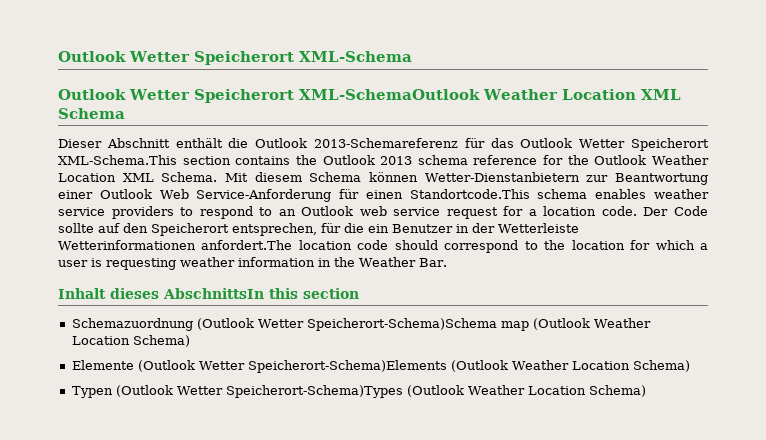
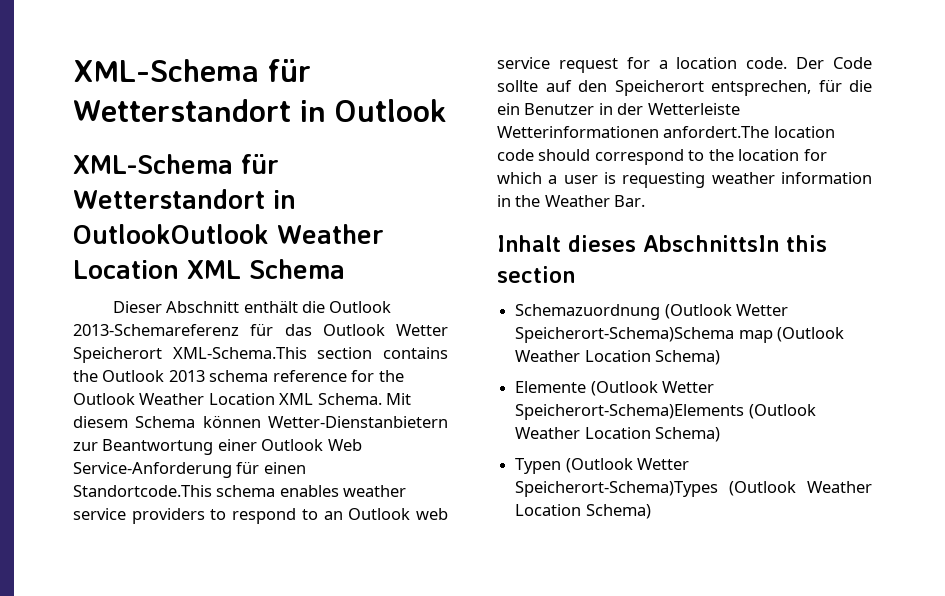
[58,51,412,65] [58,89,480,103] Outlook Wetter Speicherort XML-Schema // Outlook Wetter Speicherort XML-SchemaOutlook -> [73,59,311,82] [73,99,447,122] [73,154,279,174] [73,189,296,209] [73,224,269,244] XML-Schema für Wetterstandort in Outlook // XML-Schema für Wetterstandort in OutlookOutlook

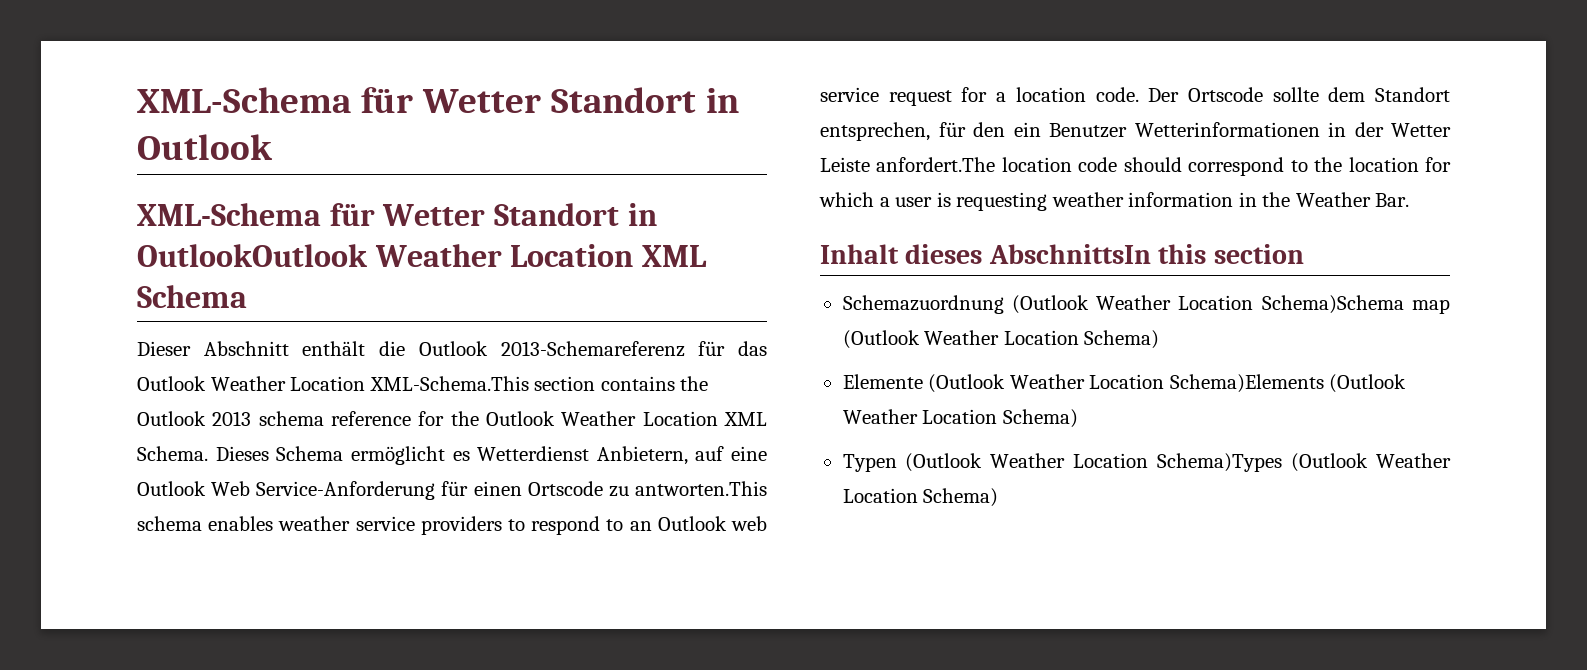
[73,59,311,82] [73,99,291,122] XML-Schema für Wetterstandort -> [137,87,696,113] XML-Schema für Wetter Standort
[73,189,265,209] Wetterstandort -> [382,203,619,226] Wetter Standort
[396,324,448,336] [73,347,162,363] Wetter Speicherort -> [210,376,366,391] Weather Location
[386,393,412,405] [73,415,448,428] [73,439,257,455] Mit diesem Schema können Wetter-Dienstanbietern zur Beantwortung einer -> [215,446,767,465] Dieses Schema ermöglicht es Wetterdienst Anbietern, auf eine
[73,485,212,497] Standortcode.This -> [527,481,768,497] Ortscode zu antworten.This
[833,57,872,69] [497,80,704,96] Code sollte auf den Speicherort -> [1187,87,1450,102] Ortscode sollte dem Standort
[849,80,872,92] die -> [973,122,1005,137] den
(595, 109) none -> [1134,122,1320,137] Wetterinformationen
[647,103,740,115] [497,126,659,138] Wetterleiste Wetterinformationen -> [1391,123,1451,137] [820,157,870,172] Wetter Leiste
[736,304,789,316] [515,327,735,343] Wetter Speicherort-Schema)Schema -> [1096,295,1404,314] Weather Location Schema)Schema
[662,381,715,393] [515,404,745,420] Wetter Speicherort-Schema)Elements -> [1009,374,1324,393] Weather Location Schema)Elements
[637,458,690,470] [515,481,719,497] Wetter Speicherort-Schema)Types -> [990,453,1283,472] Weather Location Schema)Types

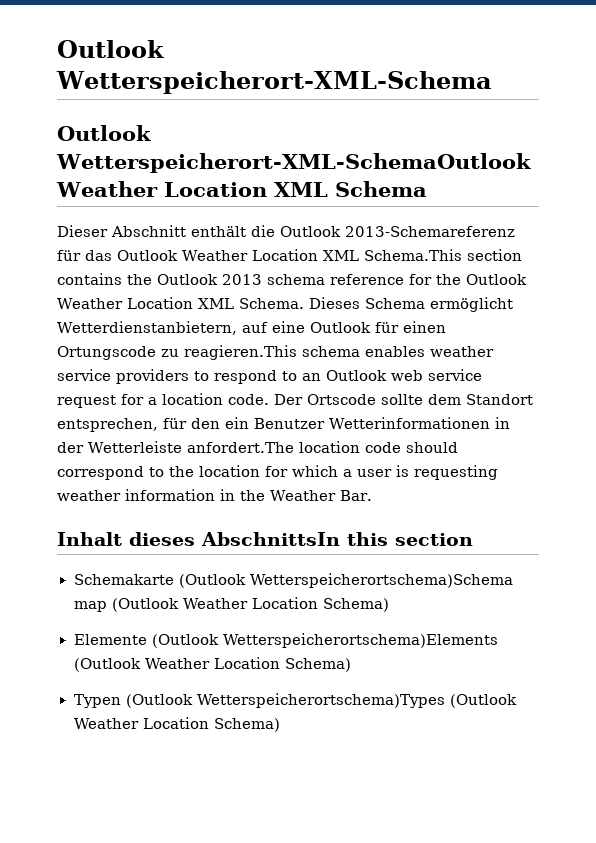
[137,87,739,113] [137,134,273,160] [137,203,657,226] [137,244,368,267] XML-Schema für Wetter Standort in Outlook // XML-Schema für Wetter Standort in OutlookOutlook -> [57,40,165,58] [56,71,492,94] [57,125,151,141] [56,153,531,173] Outlook Wetterspeicherort-XML-Schema // Outlook Wetterspeicherort-XML-SchemaOutlook
[369,376,529,391] XML-Schema.This -> [322,249,462,261] XML Schema.This
[452,446,767,465] [137,481,768,500] es Wetterdienst Anbietern, auf eine Outlook Web Service-Anforderung für einen Ortscode zu antworten.This -> [57,321,446,335] [57,345,297,360] Wetterdienstanbietern, auf eine Outlook für einen Ortungscode zu reagieren.This
[1391,123,1451,137] [820,157,870,172] Wetter Leiste -> [88,441,182,453] Wetterleiste
[842,295,1404,314] Schemazuordnung (Outlook Weather Location Schema)Schema -> [73,573,514,588] Schemakarte (Outlook Wetterspeicherortschema)Schema
[1009,374,1324,393] Weather Location Schema)Elements -> [222,633,499,648] Wetterspeicherortschema)Elements
[990,453,1283,472] Weather Location Schema)Types -> [196,693,446,708] Wetterspeicherortschema)Types

